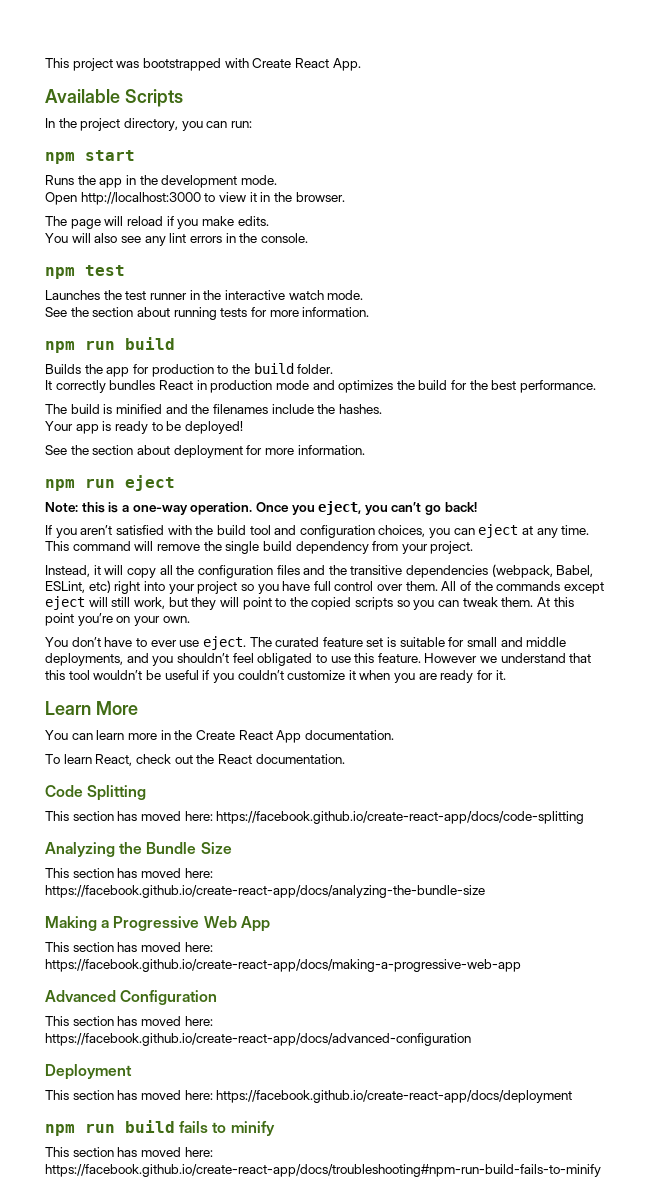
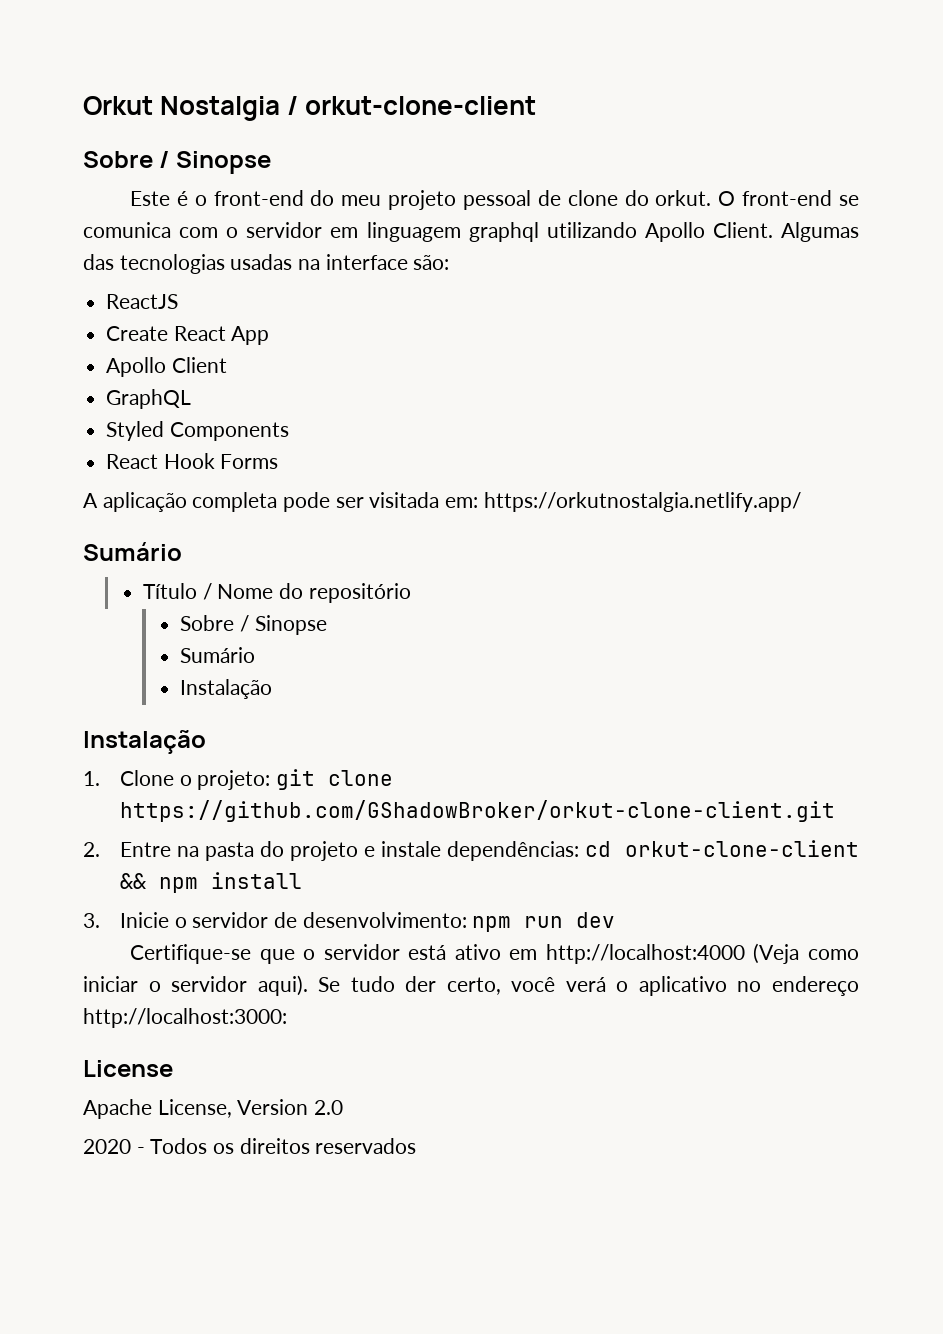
[45,58,361,71] [45,89,183,107] [45,118,252,131] [45,150,135,164] [45,175,277,188] [45,192,345,205] [45,216,269,229] [45,233,308,246] [45,265,125,279] [45,290,364,300] [45,307,370,320] [45,337,175,353] [45,363,334,377] [45,380,597,393] [45,404,382,414] [45,421,243,434] [45,445,365,458] [45,475,175,491] [45,501,477,515] [45,524,590,538] [45,541,474,554] [45,564,594,578] [45,580,604,594] [45,596,574,610] [45,613,190,626] [45,636,567,650] [45,653,592,666] [45,670,506,683] [45,701,138,715] [45,730,394,743] [45,754,345,766] [45,785,147,801] [45,811,585,824] [45,842,232,857] [45,868,213,878] [45,885,485,898] [45,916,270,932] [45,942,213,952] [45,959,521,972] [45,990,218,1005] [45,1016,213,1026] [45,1033,471,1046] [45,1064,132,1080] [45,1090,573,1103] [45,1120,275,1136] [45,1147,213,1157] [45,1164,601,1177] This project was bootstrapped with Create React App. // Available Scripts // In the project directory, you can run: // npm start // Runs the app in the development mode. // Open http://localhost:3000 to view it in the browser. // The page will reload if you make edits. // You will also see any lint errors in the console. // npm test // Launches the test runner in the interactive watch mode. // See the section about running tests for more information. // npm run build // Builds the app for production to the build folder. // It correctly bundles React in production mode and optimizes the build for the best performance. // The build is minified and the filenames include the hashes. // Your app is ready to be deployed! // See the section about deployment for more information. // npm run eject // Note: this is a one-way operation. Once you eject, you can’t go back! // If you aren’t satisfied with the build tool and configuration choices, you can eject at any time. This command will remove the single build dependency from your project. // Instead, it will copy all the configuration files and the transitive dependencies (webpack, Babel, ESLint, etc) right into your project so you have full control over them. All of the commands except eject will still work, but they will point to the copied scripts so you can tweak them. At this point you’re on your own. // You don’t have to ever use eject. The curated feature set is suitable for small and middle deployments, and you shouldn’t feel obligated to use this feature. However we understand that this tool wouldn’t be useful if you couldn’t customize it when you are ready for it. // Learn More // You can learn more in the Create React App documentation. // To learn React, check out the React documentation. // Code Splitting // This section has moved here: https://facebook.github.io/create-react-app/docs/code-splitting // Analyzing the Bundle Size // This section has moved here: https://facebook.github.io/create-react-app/docs/analyzing-the-bundle-size // Making a Progressive Web App // This section has moved here: https://facebook.github.io/create-react-app/docs/making-a-progressive-web-app // Advanced Configuration // This section has moved here: https://facebook.github.io/create-react-app/docs/advanced-configuration // Deployment // This section has moved here: https://facebook.github.io/create-react-app/docs/deployment // npm run build fails to minify // This section has moved here: https://facebook.github.io/create-react-app/docs/troubleshooting#npm-run-build-fails-to-minify -> [83,96,537,121] [83,151,271,174] [129,190,859,210] [83,222,860,242] [83,254,450,274] [106,294,179,309] [106,326,270,345] [106,357,227,377] [106,389,192,409] [106,421,289,441] [106,453,279,469] [83,492,801,512] [83,542,182,561] [143,583,411,603] [180,615,327,635] [180,647,256,663] [180,679,273,699] [83,730,206,754] [83,769,394,790] [120,800,836,822] [83,840,859,861] [120,872,303,893] [83,912,616,932] [129,943,859,964] [83,975,860,996] [83,1008,287,1028] [83,1060,173,1077] [83,1099,344,1119] [83,1138,417,1154] Orkut Nostalgia / orkut-clone-client // Sobre / Sinopse // Este é o front-end do meu projeto pessoal de clone do orkut. O front-end se comunica com o servidor em linguagem graphql utilizando Apollo Client. Algumas das tecnologias usadas na interface são: // ReactJS // Create React App // Apollo Client // GraphQL // Styled Components // React Hook Forms // A aplicação completa pode ser visitada em: https://orkutnostalgia.netlify.app/ // Sumário // Título / Nome do repositório // Sobre / Sinopse // Sumário // Instalação // Instalação // 1. Clone o projeto: git clone https://github.com/GShadowBroker/orkut-clone-client.git // 2. Entre na pasta do projeto e instale dependências: cd orkut-clone-client && npm install // 3. Inicie o servidor de desenvolvimento: npm run dev // Certifique-se que o servidor está ativo em http://localhost:4000 (Veja como iniciar o servidor aqui). Se tudo der certo, você verá o aplicativo no endereço http://localhost:3000: // License // Apache License, Version 2.0 // 2020 - Todos os direitos reservados

